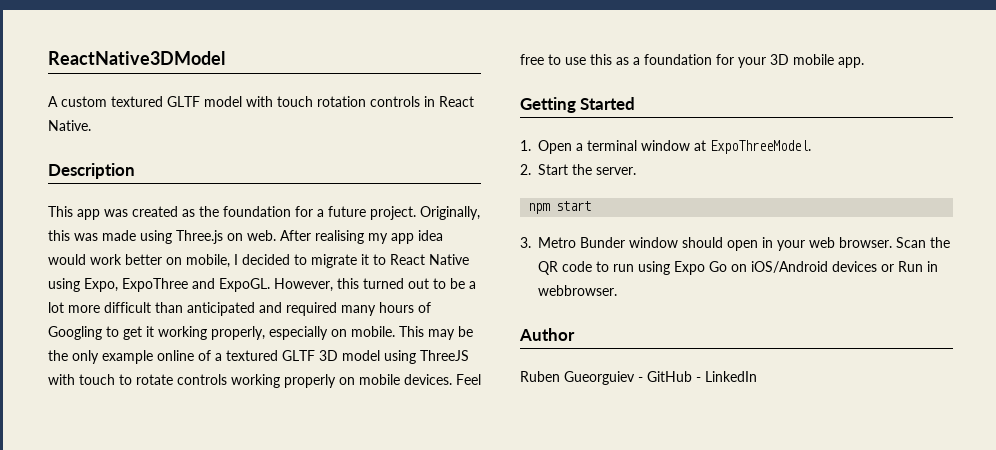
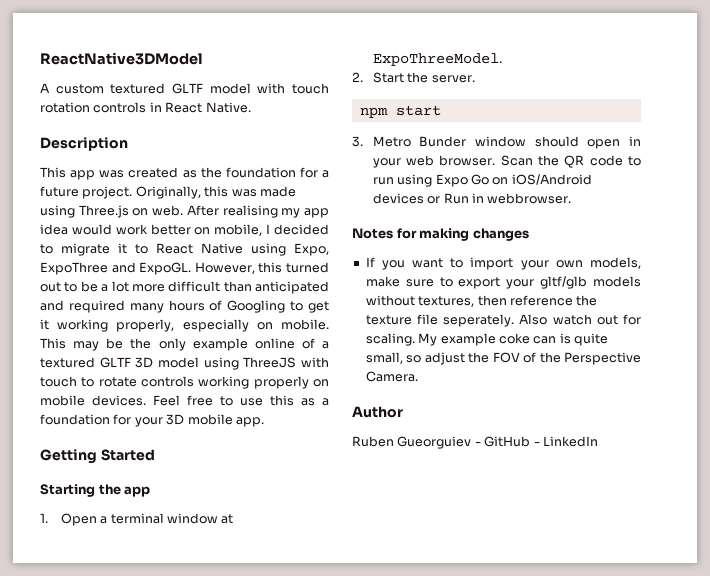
(636, 103) none -> [40,484,151,497] // Starting the app
(617, 290) none -> [352,228,529,241] [365,257,641,270] [365,276,641,289] [365,295,598,307] [365,314,641,327] [365,333,608,346] [365,352,641,365] [365,371,418,382] // Notes for making changes // If you want to import your own models, make sure to export your gltf/glb models without textures, then reference the texture file seperately. Also watch out for scaling. My example coke can is quite small, so adjust the FOV of the Perspective Camera.

